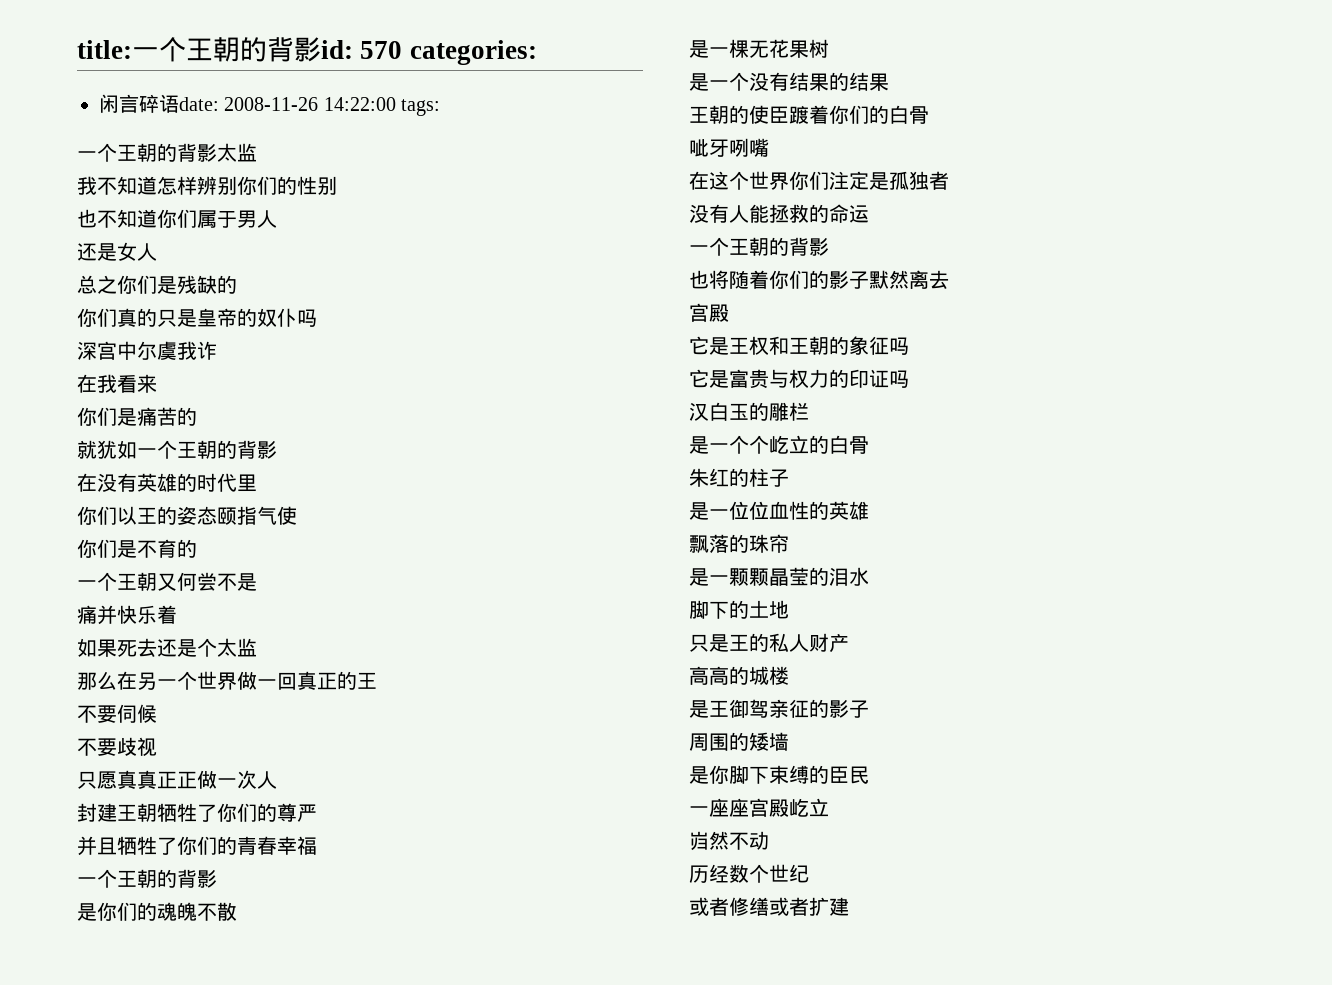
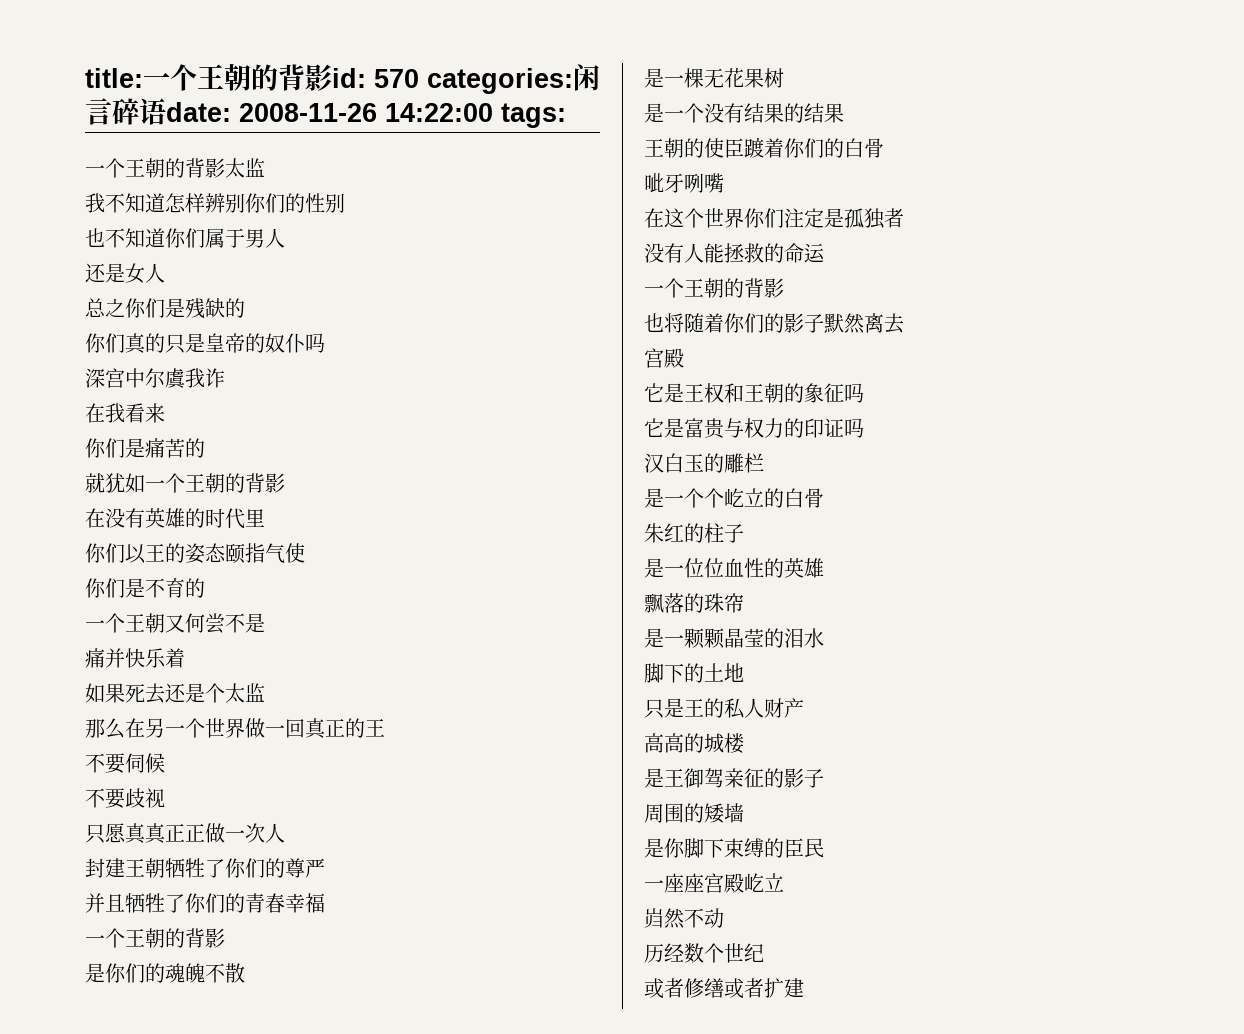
(537, 52) // -> (573, 81) none

